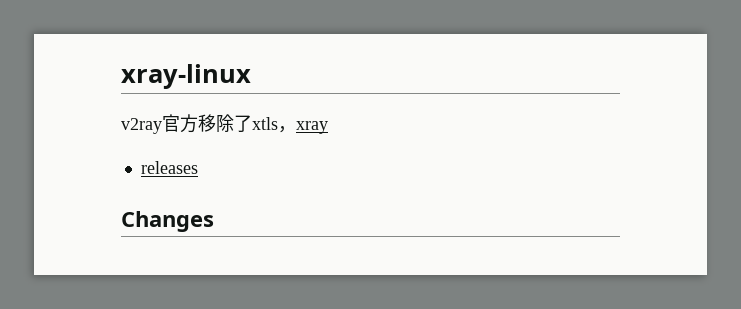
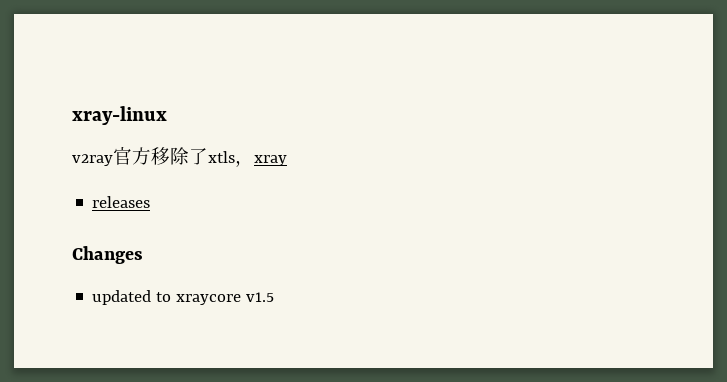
(214, 221) none -> [92,290,275,305] // updated to xraycore v1.5

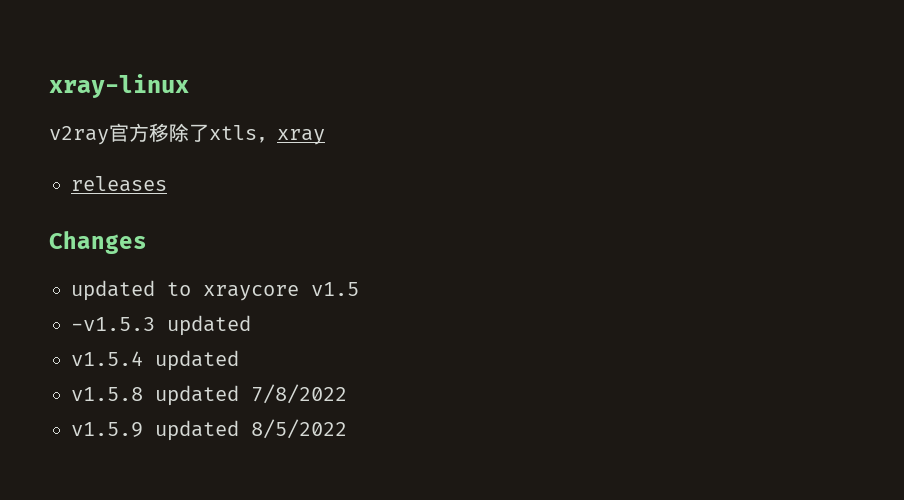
(275, 297) none -> [71,315,251,336] [71,350,239,371] [71,384,347,406] [71,419,347,441] // -v1.5.3 updated // v1.5.4 updated // v1.5.8 updated 7/8/2022 // v1.5.9 updated 8/5/2022

